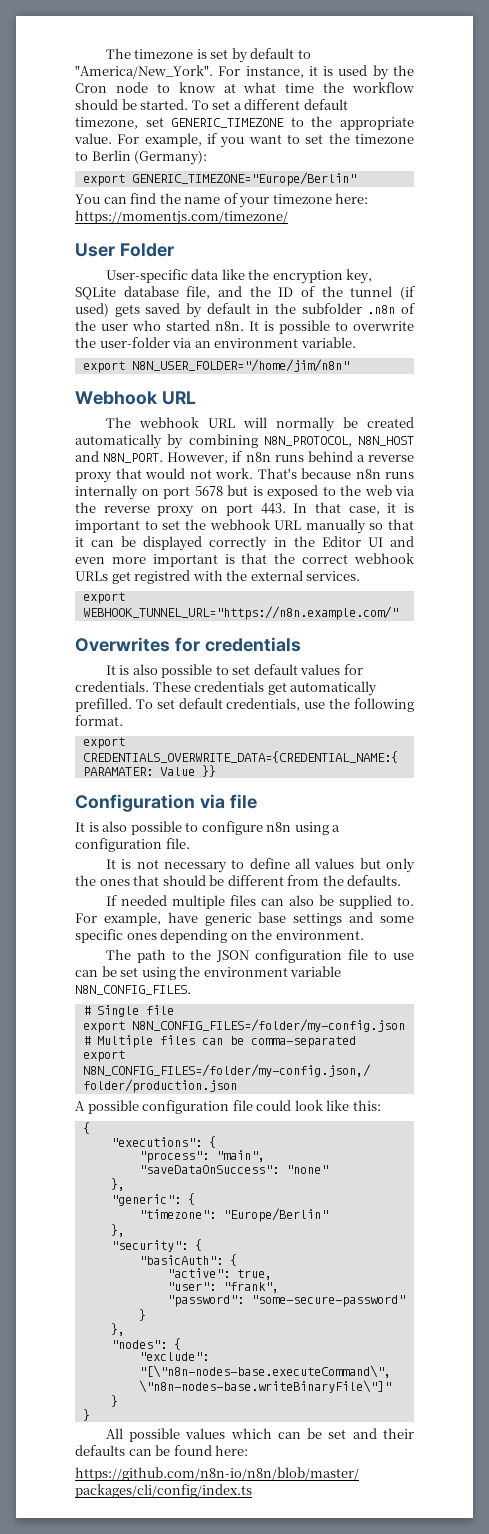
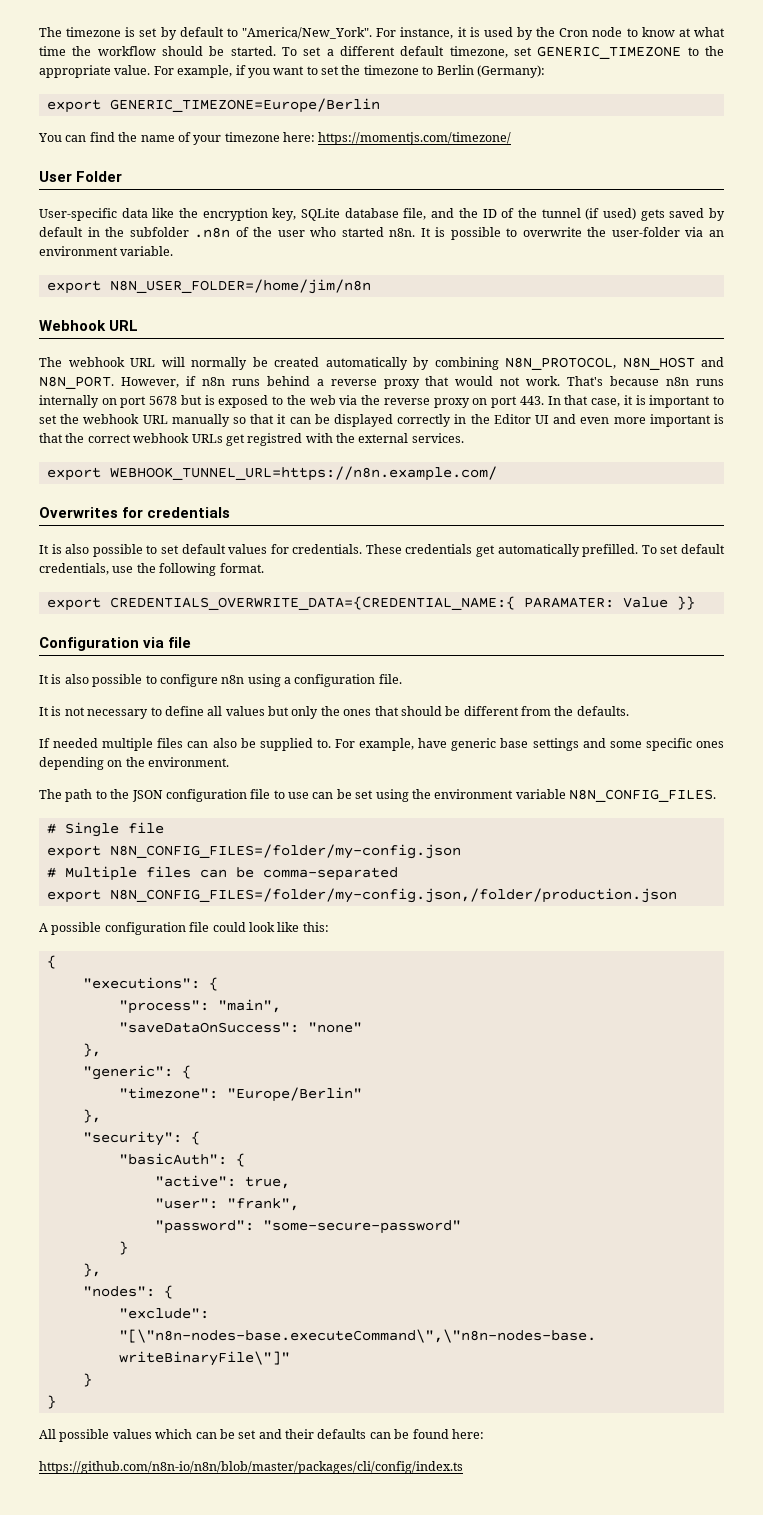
[131,172,356,186] GENERIC_TIMEZONE="Europe/Berlin" -> [109,98,380,113] GENERIC_TIMEZONE=Europe/Berlin
[131,359,349,372] N8N_USER_FOLDER="/home/jim/n8n" -> [109,279,371,294] N8N_USER_FOLDER=/home/jim/n8n
[82,606,398,620] WEBHOOK_TUNNEL_URL="https://n8n.example.com/" -> [109,466,497,481] WEBHOOK_TUNNEL_URL=https://n8n.example.com/

